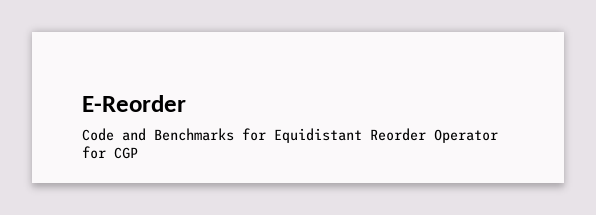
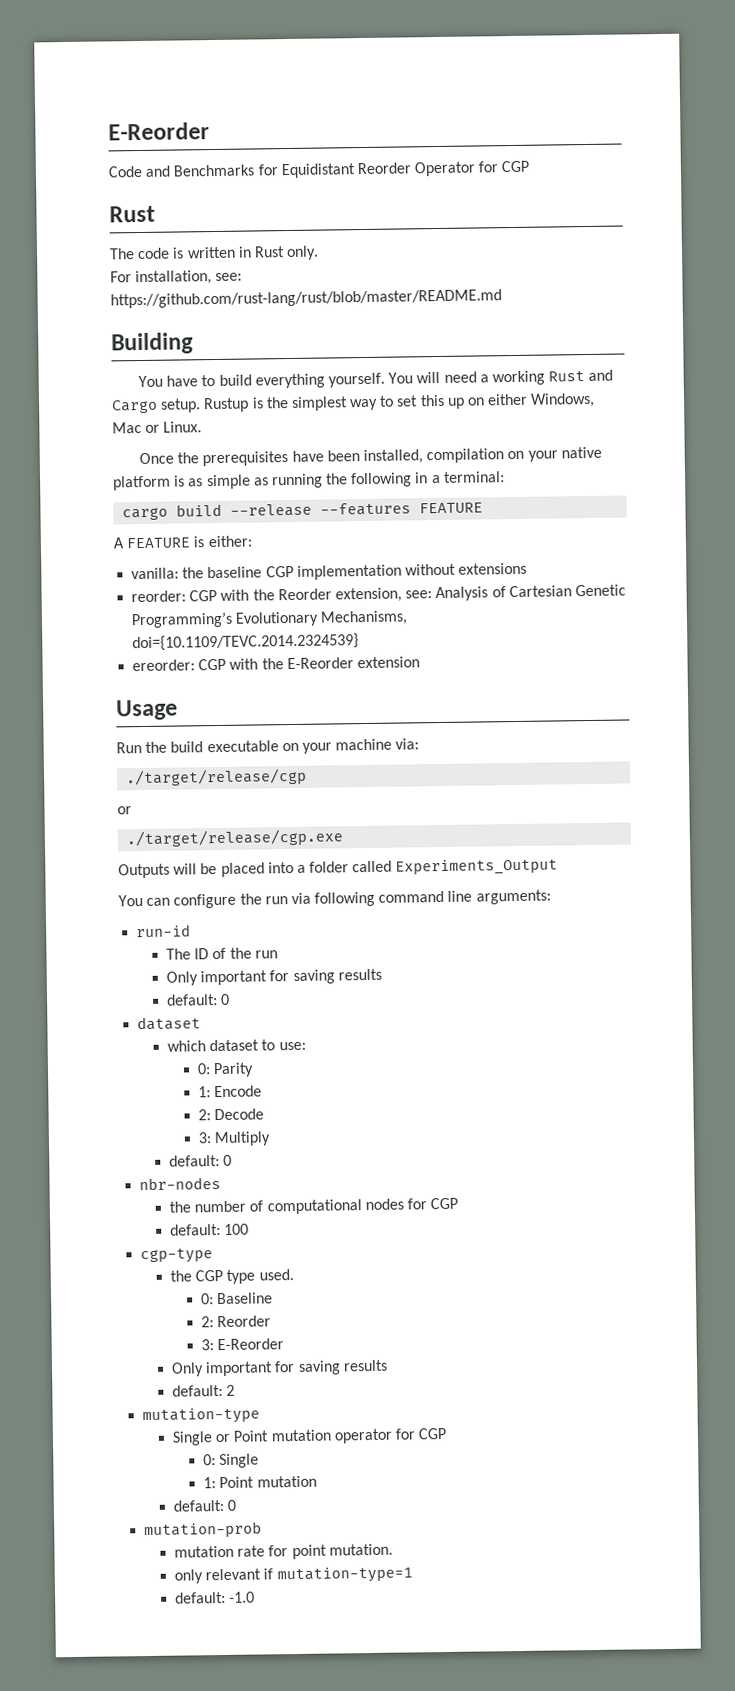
(138, 153) none -> [109,205,155,223] [109,245,320,261] [110,270,243,286] [110,289,502,309] [111,332,194,355] [138,369,614,389] [111,392,596,414] [112,421,203,434] [139,446,602,467] [113,471,505,491] [122,502,484,521] [113,535,252,549] [131,562,528,580] [131,584,626,603] [131,610,409,629] [132,633,360,652] [132,656,420,672] [116,699,178,721] [116,738,420,754] [125,767,308,787] [117,806,132,815] [126,828,344,848] [118,858,559,879] [118,889,551,909] [136,924,192,938] [166,947,278,960] [166,968,382,986] [166,993,231,1006] [137,1016,202,1031] [167,1039,306,1052] [197,1062,255,1078] [198,1085,263,1098] [198,1108,265,1121] [198,1131,272,1147] [169,1154,233,1167] [139,1176,222,1191] [169,1197,459,1215] [170,1223,250,1236] [140,1248,214,1264] [170,1269,294,1284] [201,1292,274,1305] [201,1315,272,1328] [201,1338,285,1351] [171,1359,388,1377] [172,1384,236,1397] [142,1407,261,1425] [172,1427,447,1446] [203,1453,260,1469] [203,1475,317,1489] [173,1499,237,1512] [144,1521,263,1539] [174,1543,393,1560] [174,1566,413,1584] [175,1591,256,1604] // Rust // The code is written in Rust only. // For installation, see: https://github.com/rust-lang/rust/blob/master/README.md // Building // You have to build everything yourself. You will need a working Rust and Cargo setup. Rustup is the simplest way to set this up on either Windows, Mac or Linux. // Once the prerequisites have been installed, compilation on your native platform is as simple as running the following in a terminal: // cargo build --release --features FEATURE // A FEATURE is either: // vanilla: the baseline CGP implementation without extensions // reorder: CGP with the Reorder extension, see: Analysis of Cartesian Genetic Programming’s Evolutionary Mechanisms, doi={10.1109/TEVC.2014.2324539} // ereorder: CGP with the E-Reorder extension // Usage // Run the build executable on your machine via: // ./target/release/cgp // or // ./target/release/cgp.exe // Outputs will be placed into a folder called Experiments_Output // You can configure the run via following command line arguments: // run-id // The ID of the run // Only important for saving results // default: 0 // dataset // which dataset to use: // 0: Parity // 1: Encode // 2: Decode // 3: Multiply // default: 0 // nbr-nodes // the number of computational nodes for CGP // default: 100 // cgp-type // the CGP type used. // 0: Baseline // 2: Reorder // 3: E-Reorder // Only important for saving results // default: 2 // mutation-type // Single or Point mutation operator for CGP // 0: Single // 1: Point mutation // default: 0 // mutation-prob // mutation rate for point mutation. // only relevant if mutation-type=1 // default: -1.0

